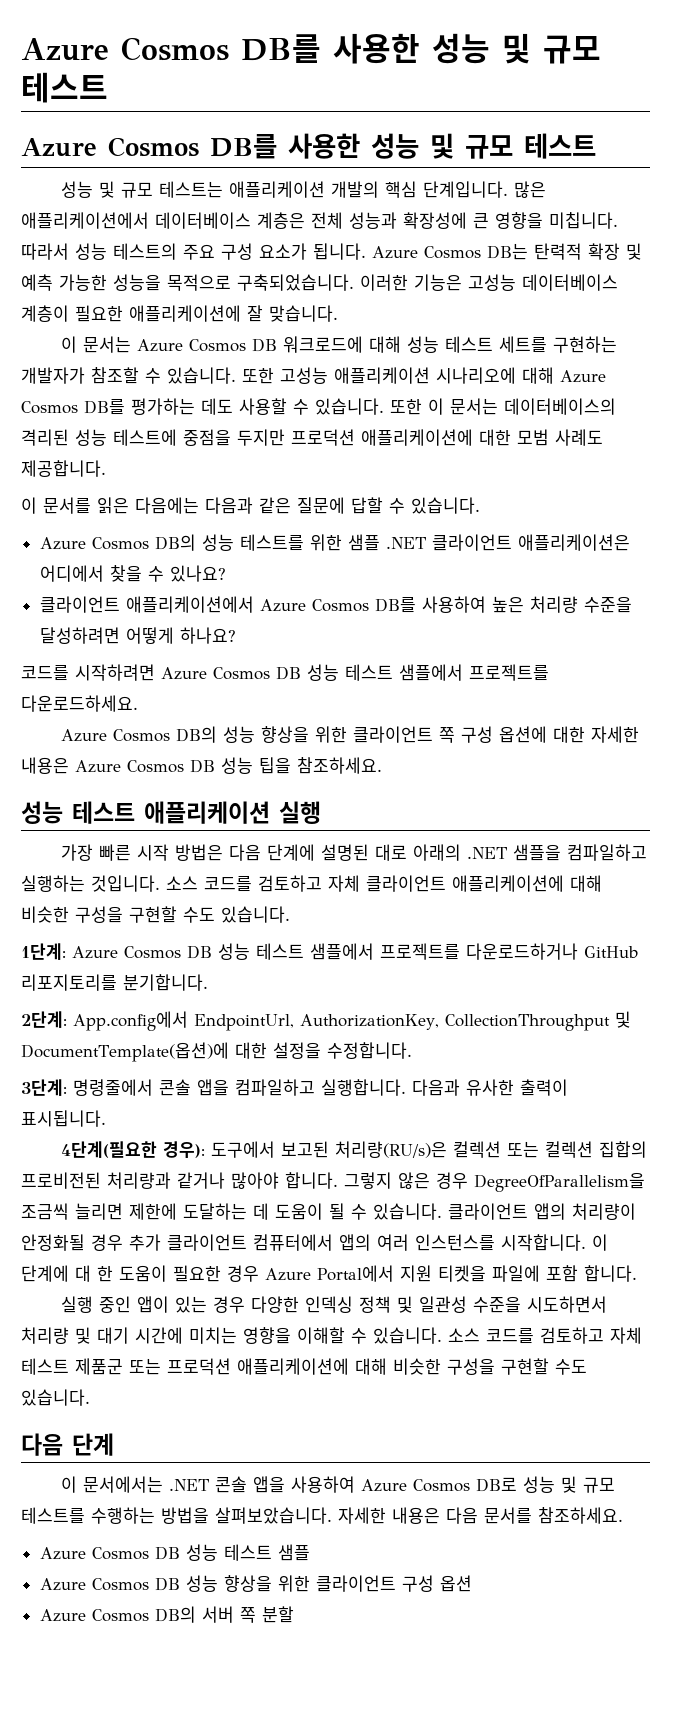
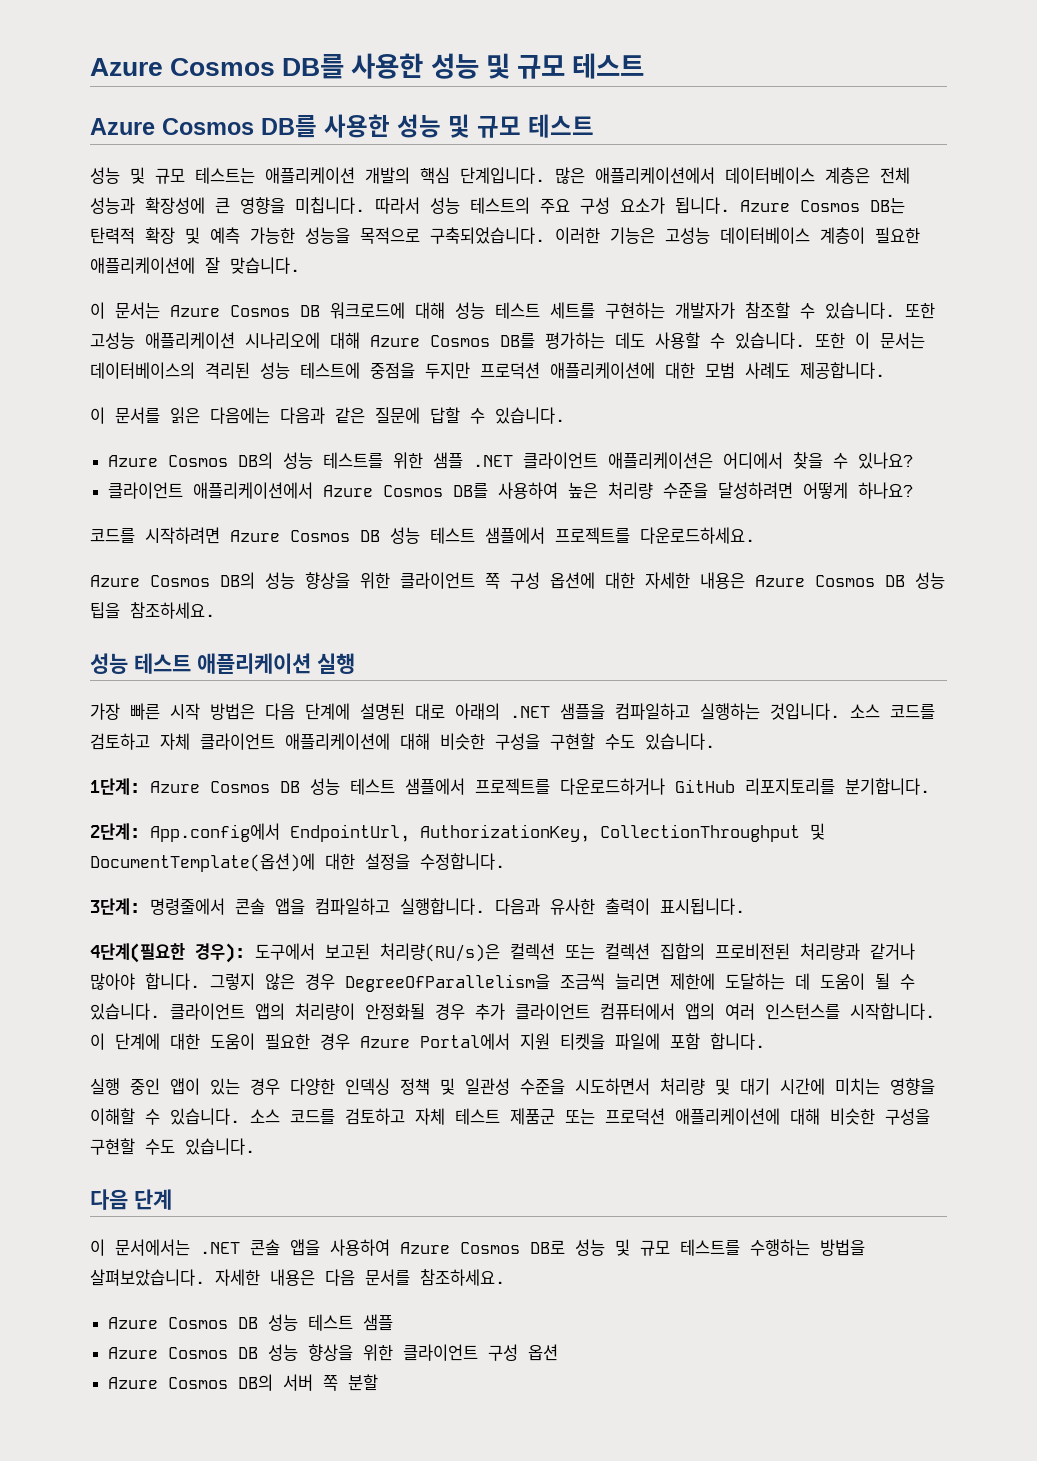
[75,1265,113,1282] 대 한 -> [170,1033,200,1050] 대한

